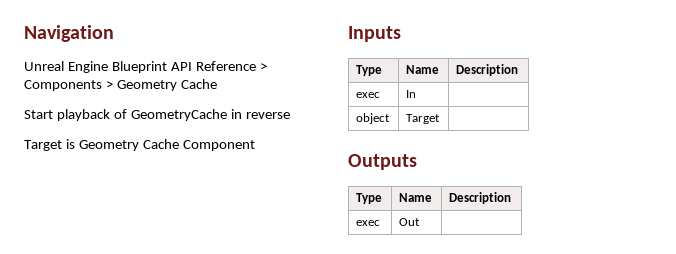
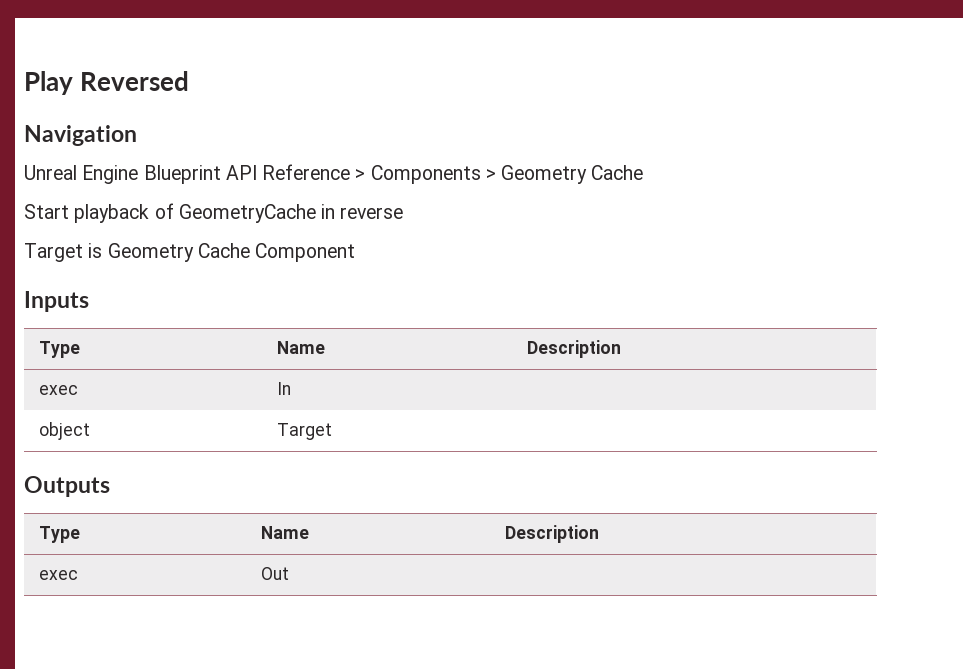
(24, 33) none -> [24,71,190,95] Play Reversed //

